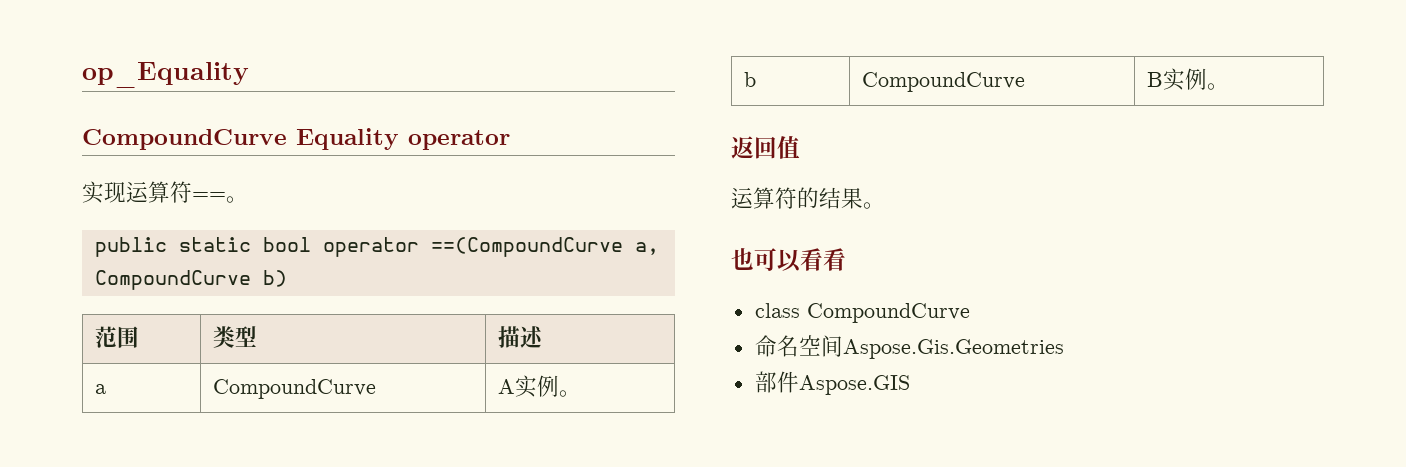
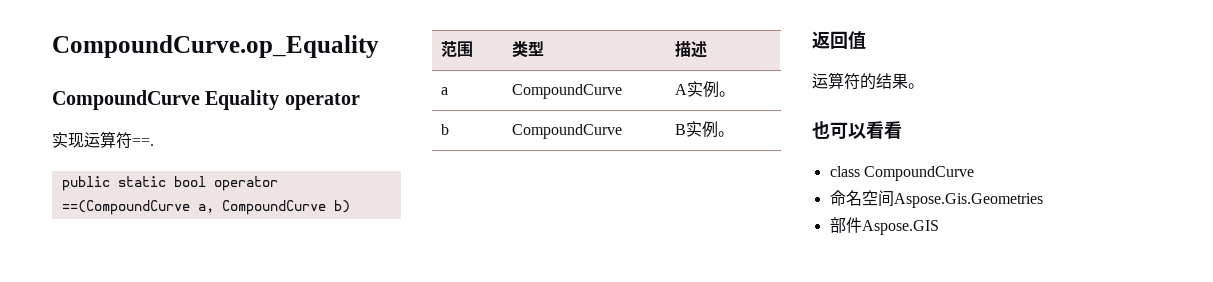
[82,62,249,88] op_Equality -> [52,35,379,58] CompoundCurve.op_Equality
[192,192,248,203] ==。 -> [132,138,154,146] ==.

